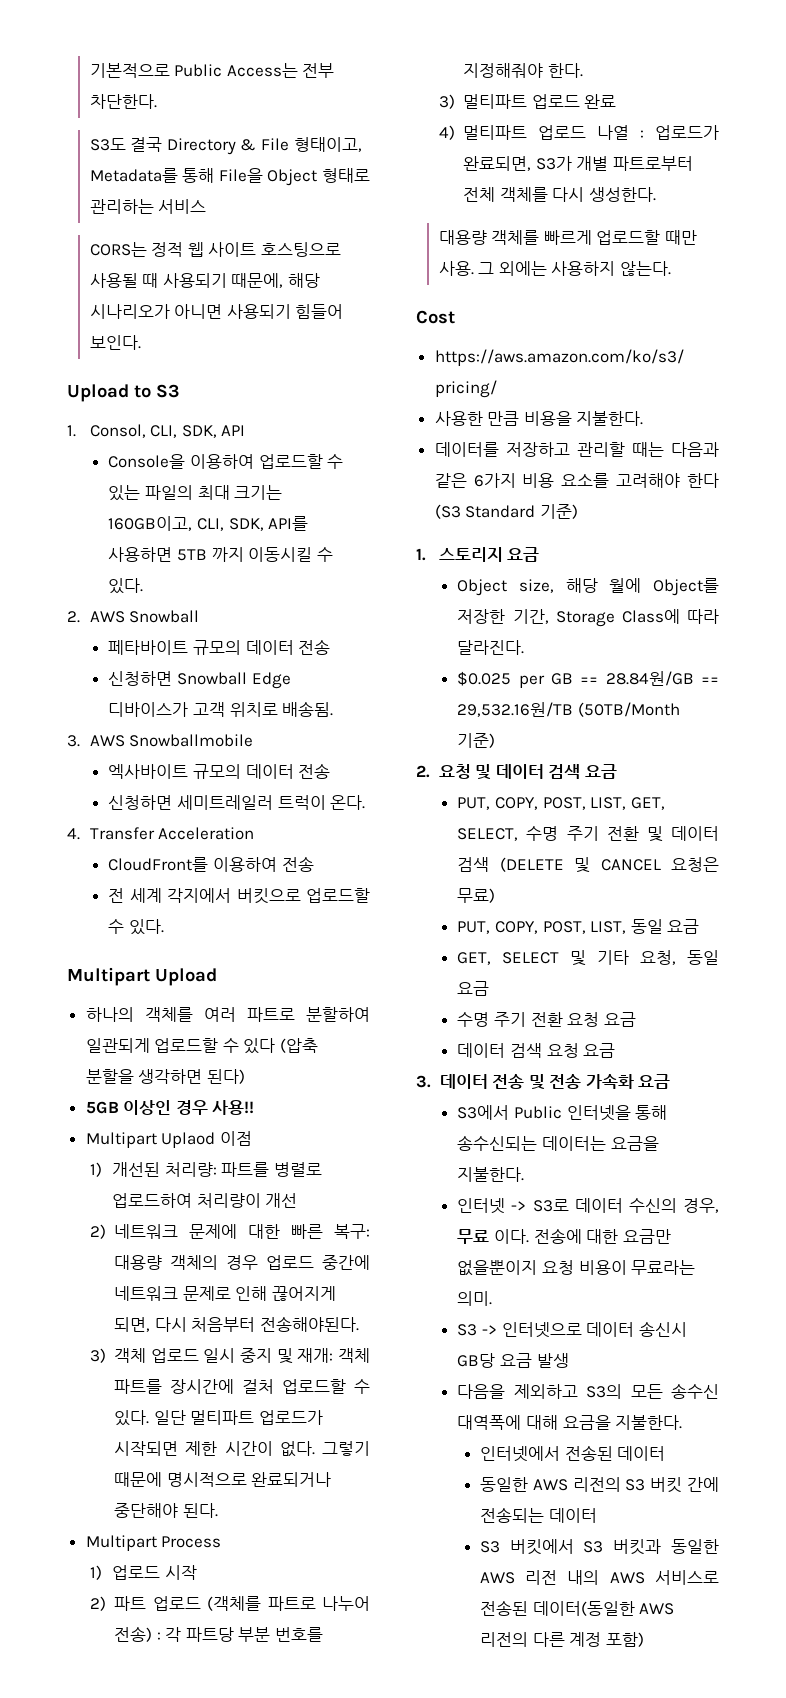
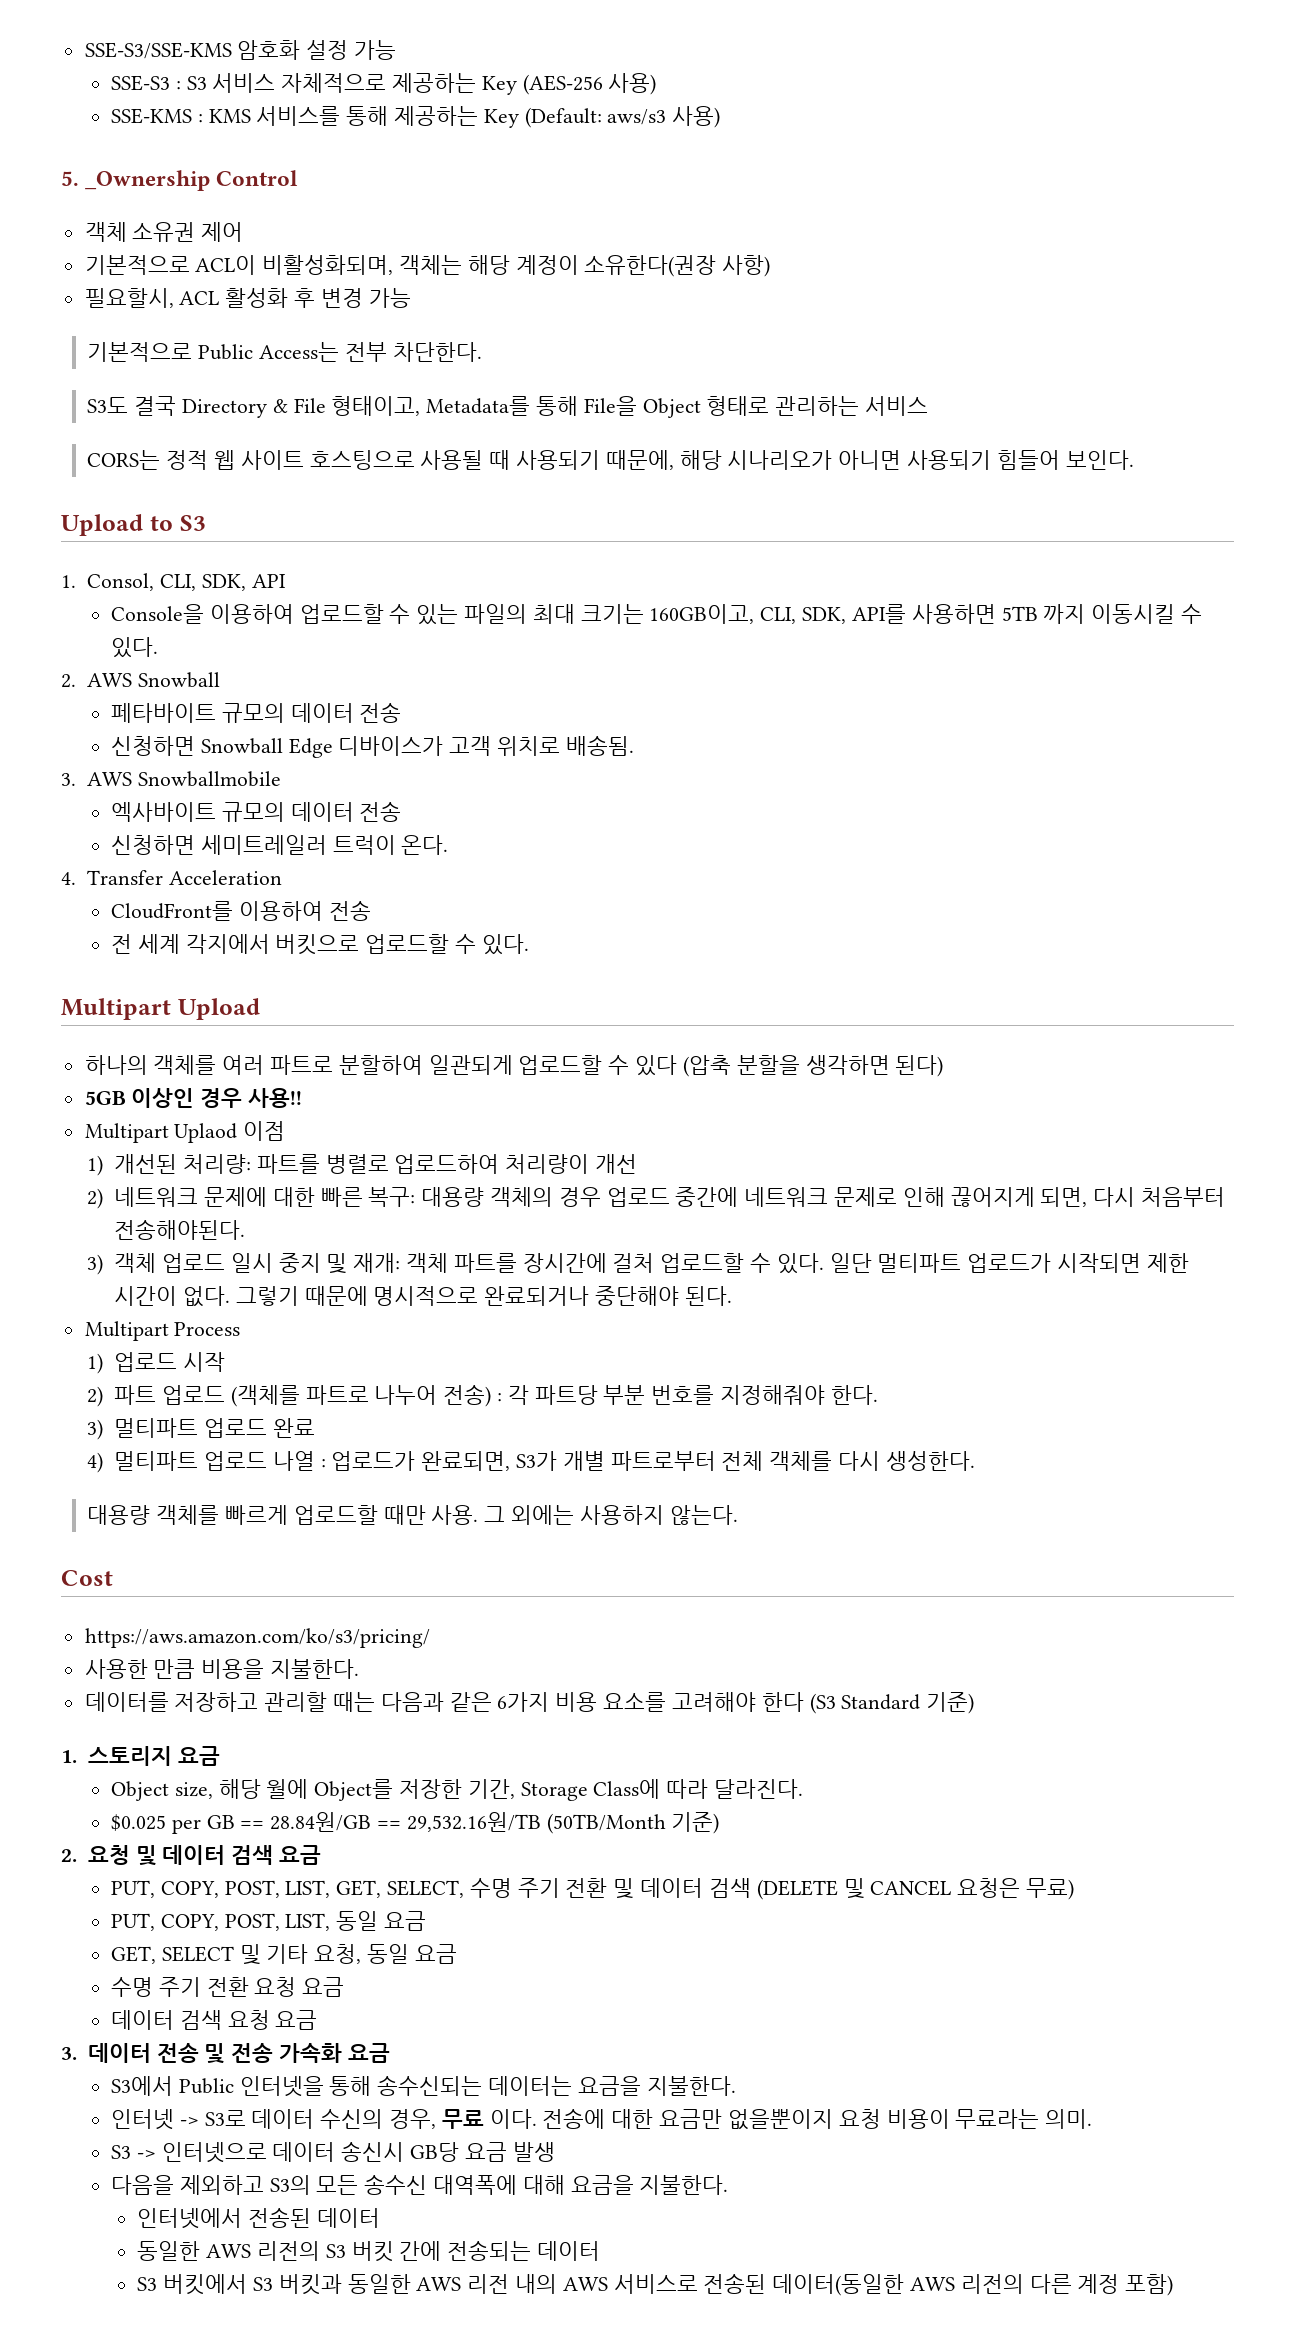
(89, 70) none -> [84,40,397,60] [111,73,657,95] [111,106,721,128] [61,170,299,191] [84,222,244,242] [84,255,771,277] [84,288,411,308] SSE-S3/SSE-KMS 암호화 설정 가능 // SSE-S3 : S3 서비스 자체적으로 제공하는 Key (AES-256 사용) // SSE-KMS : KMS 서비스를 통해 제공하는 Key (Default: aws/s3 사용) // 5. _Ownership Control // 객체 소유권 제어 // 기본적으로 ACL이 비활성화되며, 객체는 해당 계정이 소유한다(권장 사항) // 필요할시, ACL 활성화 후 변경 가능 //

